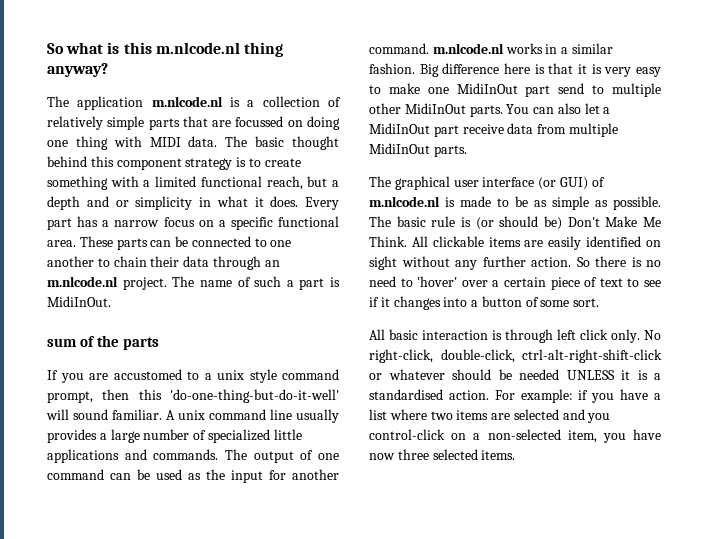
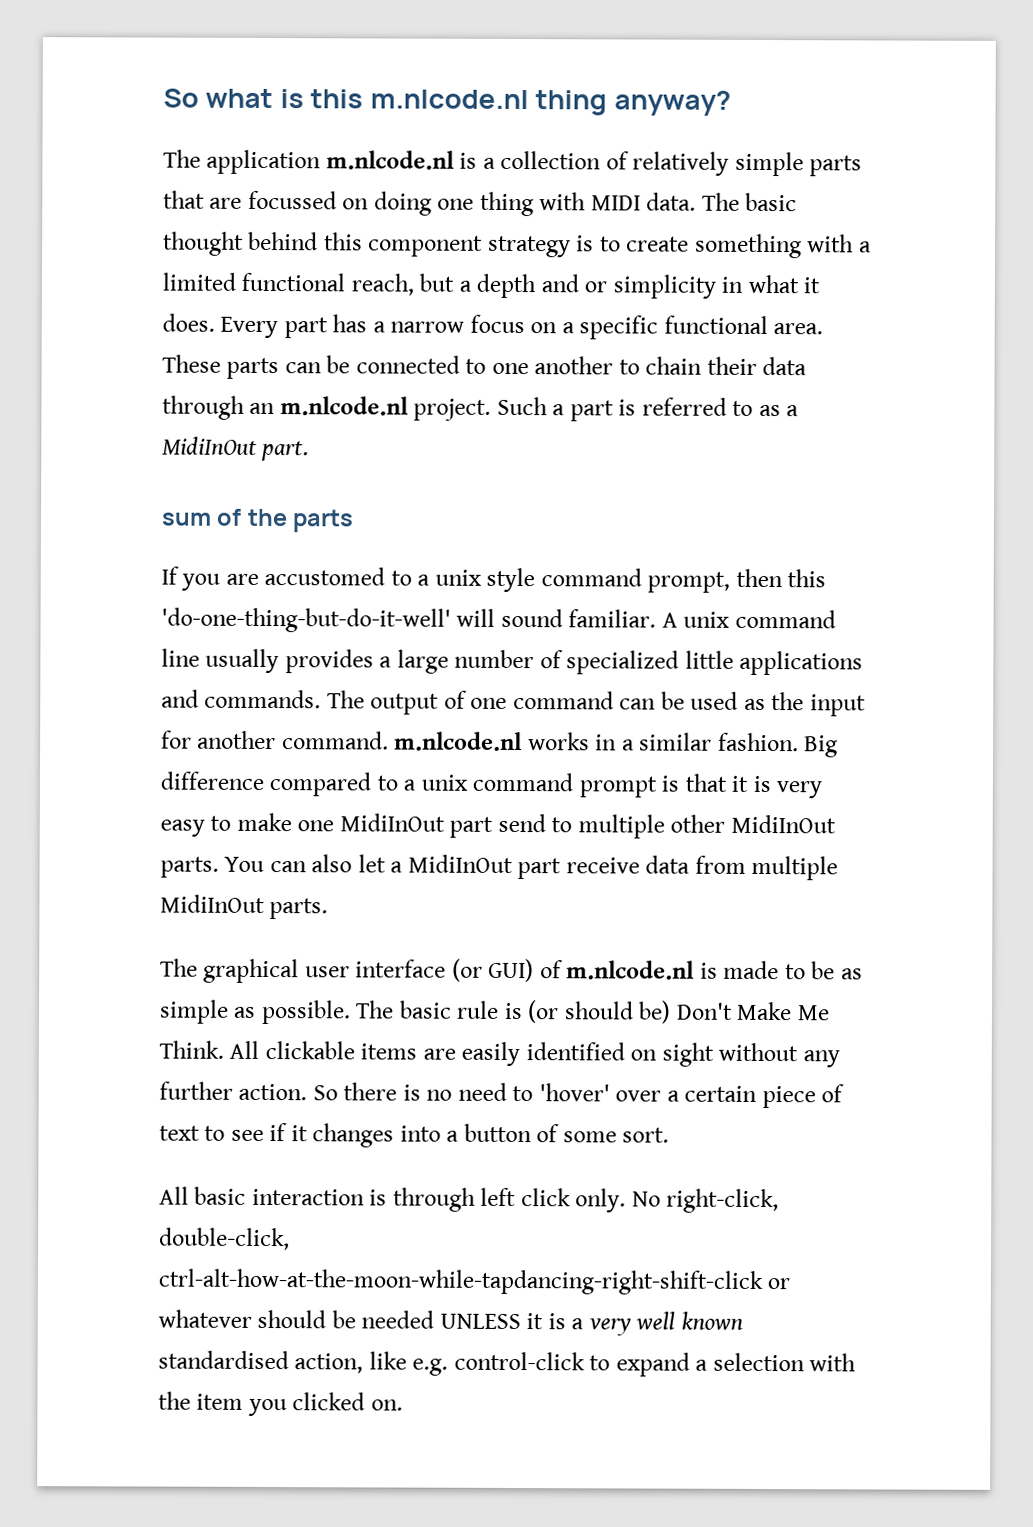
[172,276,340,290] [47,296,111,307] The name of such a part is MidiInOut. -> [496,396,800,422] [162,436,310,462] Such a part is referred to as a MidiInOut part.
[504,63,530,74] here -> [269,772,657,798] compared to a unix command prompt
[522,349,662,363] ctrl-alt-right-shift-click -> [158,1268,763,1295] ctrl-alt-how-at-the-moon-while-tapdancing-right-shift-click
[369,389,661,403] [369,409,611,423] [369,429,661,443] [369,449,516,460] standardised action. For example: if you have a list where two items are selected and you control-click on a non-selected item, you have now three selected items. -> [588,1311,743,1336] [158,1350,857,1377] [158,1391,403,1417] very well known standardised action, like e.g. control-click to expand a selection with the item you clicked on.

